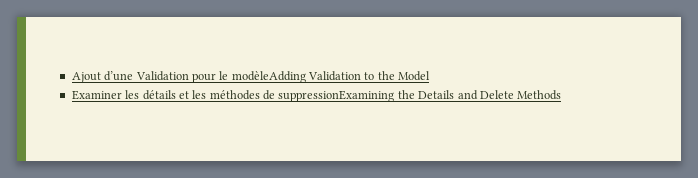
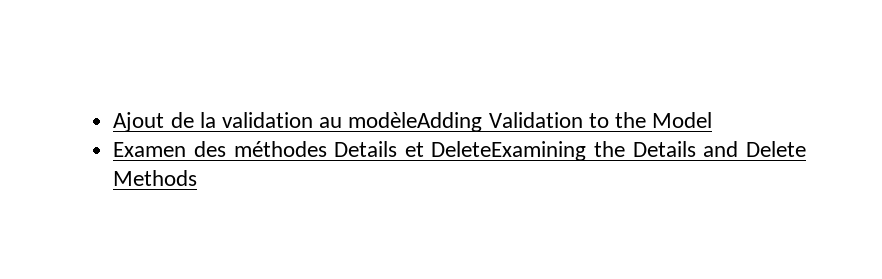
[104,71,229,83] d’une Validation pour le -> [170,112,343,128] de la validation au
[71,90,395,102] Examiner les détails et les méthodes de suppressionExamining -> [113,141,587,161] Examen des méthodes Details et DeleteExamining

